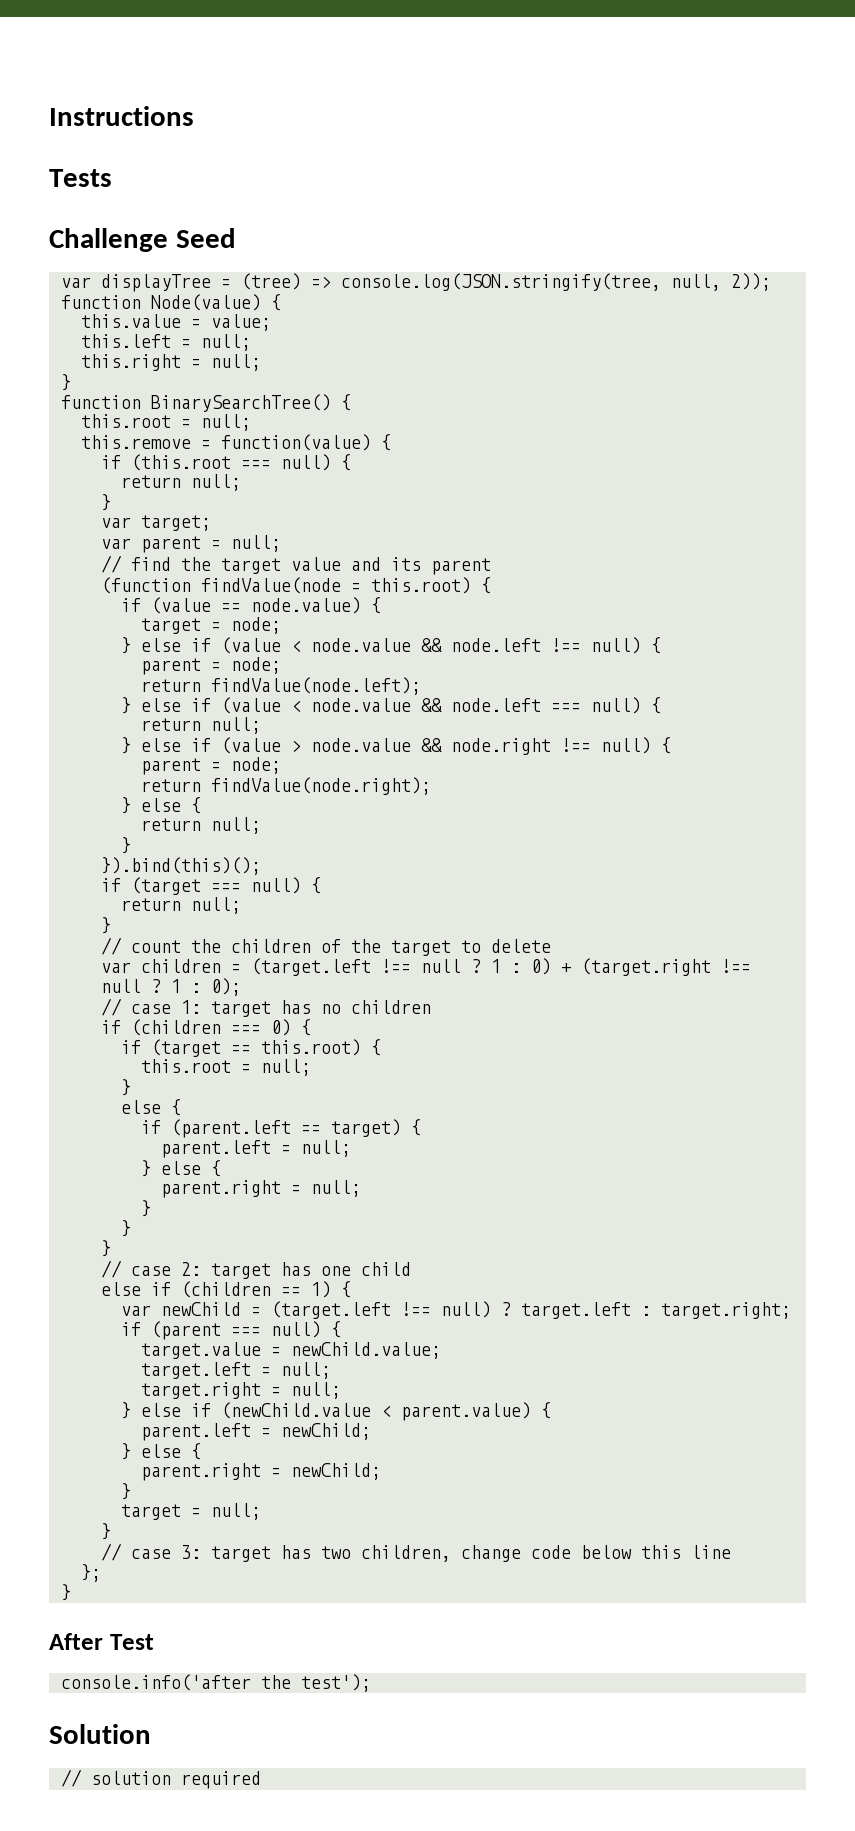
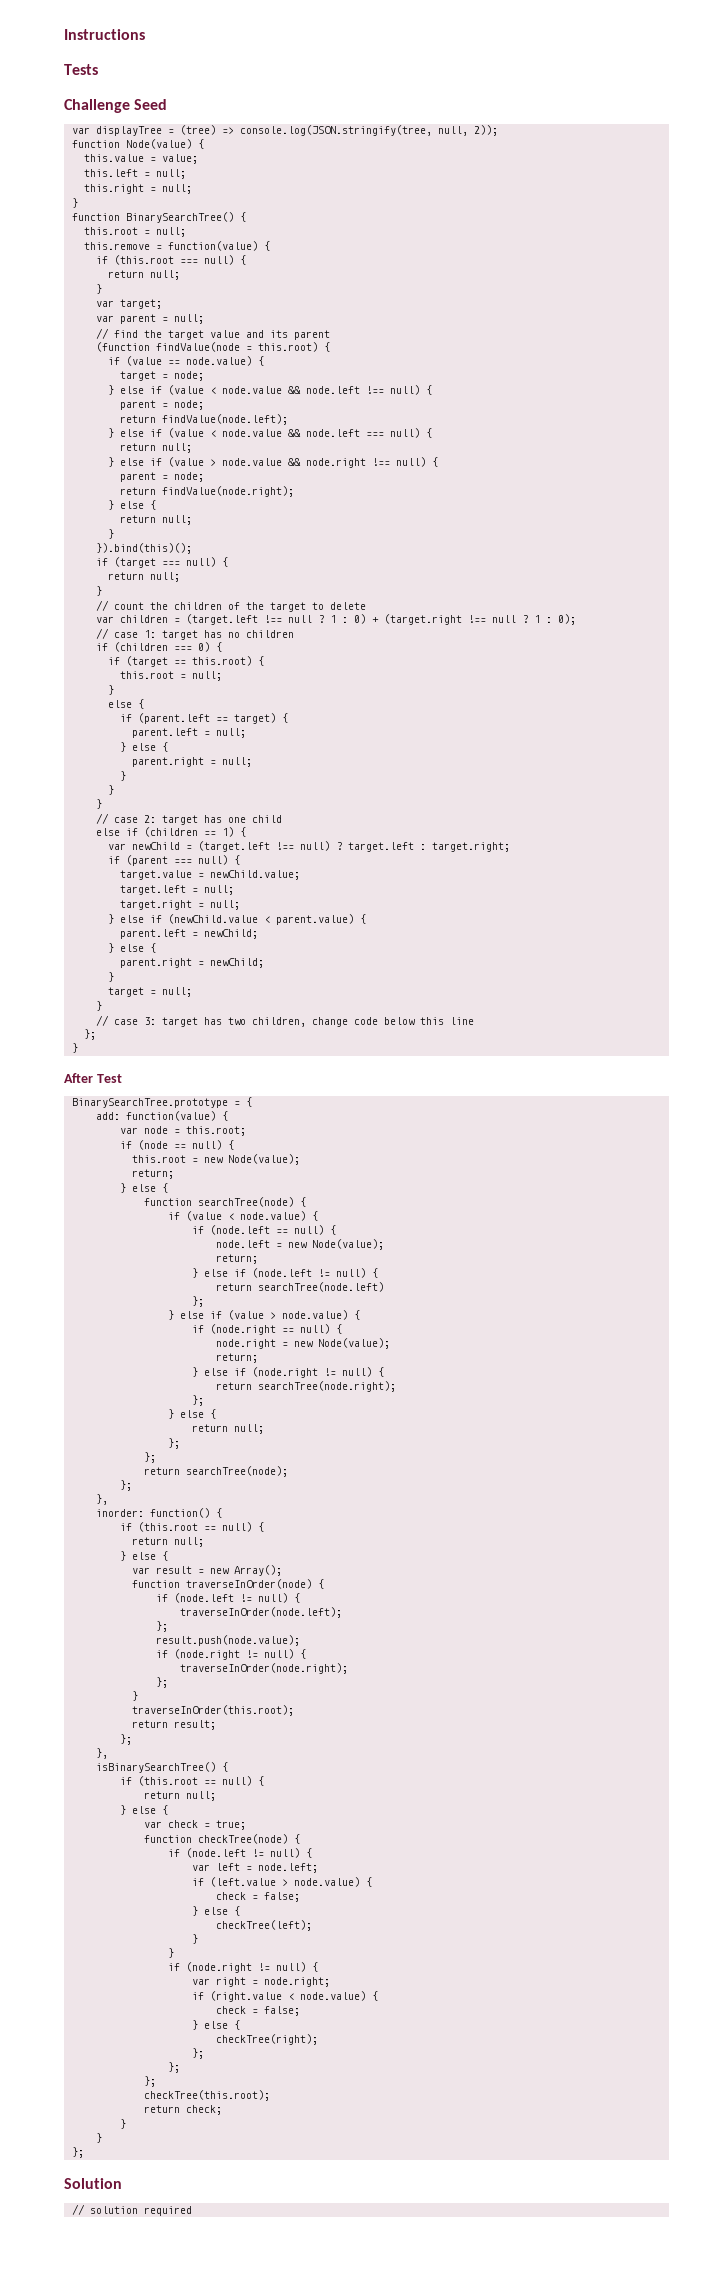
[61,1674,372,1692] console.info('after the test'); -> [71,1097,252,1108] [95,1111,228,1121] [119,1126,246,1136] [119,1140,234,1150] [131,1154,300,1165] [131,1169,174,1179] [119,1183,168,1193] [143,1197,306,1207] [167,1211,318,1221] [191,1225,336,1235] [215,1239,384,1250] [215,1254,258,1264] [191,1268,378,1278] [215,1282,384,1292] [191,1296,204,1307] [167,1310,360,1320] [191,1324,342,1335] [215,1338,390,1349] [215,1353,258,1363] [191,1367,384,1378] [215,1381,396,1392] [191,1395,204,1406] [167,1409,216,1419] [191,1424,264,1434] [167,1438,180,1449] [143,1452,156,1463] [143,1466,288,1477] [119,1480,132,1491] [95,1494,108,1505] [95,1508,222,1518] [119,1522,264,1532] [131,1537,204,1547] [119,1551,168,1561] [131,1565,282,1576] [131,1579,324,1589] [155,1593,300,1603] [179,1607,342,1618] [155,1621,168,1632] [155,1635,300,1646] [155,1649,306,1660] [179,1663,348,1674] [155,1677,168,1688] [131,1691,138,1701] [131,1705,294,1716] [131,1720,216,1730] [119,1734,132,1745] [95,1748,108,1759] [95,1762,228,1773] [119,1776,264,1786] [143,1791,216,1801] [119,1805,168,1815] [143,1820,246,1830] [143,1834,300,1844] [167,1848,312,1858] [191,1863,318,1873] [191,1877,372,1887] [215,1892,300,1902] [191,1906,240,1916] [215,1920,312,1931] [191,1934,198,1944] [167,1948,174,1958] [167,1962,318,1973] [191,1977,330,1987] [191,1991,378,2002] [215,2006,300,2016] [191,2020,240,2030] [215,2034,318,2045] [191,2048,204,2059] [167,2062,180,2073] [143,2076,156,2087] [143,2090,270,2101] [143,2105,222,2115] [119,2119,126,2129] [95,2133,102,2143] [71,2147,84,2158] BinarySearchTree.prototype = { // add: function(value) { // var node = this.root; // if (node == null) { // this.root = new Node(value); // return; // } else { // function searchTree(node) { // if (value < node.value) { // if (node.left == null) { // node.left = new Node(value); // return; // } else if (node.left != null) { // return searchTree(node.left) // }; // } else if (value > node.value) { // if (node.right == null) { // node.right = new Node(value); // return; // } else if (node.right != null) { // return searchTree(node.right); // }; // } else { // return null; // }; // }; // return searchTree(node); // }; // }, // inorder: function() { // if (this.root == null) { // return null; // } else { // var result = new Array(); // function traverseInOrder(node) { // if (node.left != null) { // traverseInOrder(node.left); // }; // result.push(node.value); // if (node.right != null) { // traverseInOrder(node.right); // }; // } // traverseInOrder(this.root); // return result; // }; // }, // isBinarySearchTree() { // if (this.root == null) { // return null; // } else { // var check = true; // function checkTree(node) { // if (node.left != null) { // var left = node.left; // if (left.value > node.value) { // check = false; // } else { // checkTree(left); // } // } // if (node.right != null) { // var right = node.right; // if (right.value < node.value) { // check = false; // } else { // checkTree(right); // }; // }; // }; // checkTree(this.root); // return check; // } // } // };

